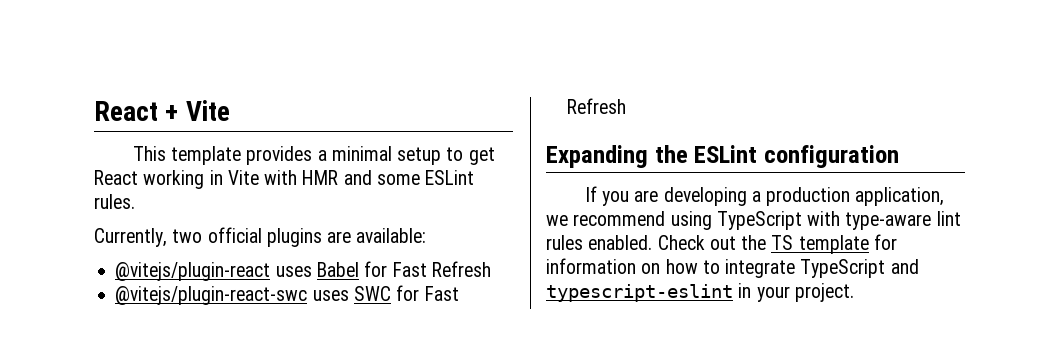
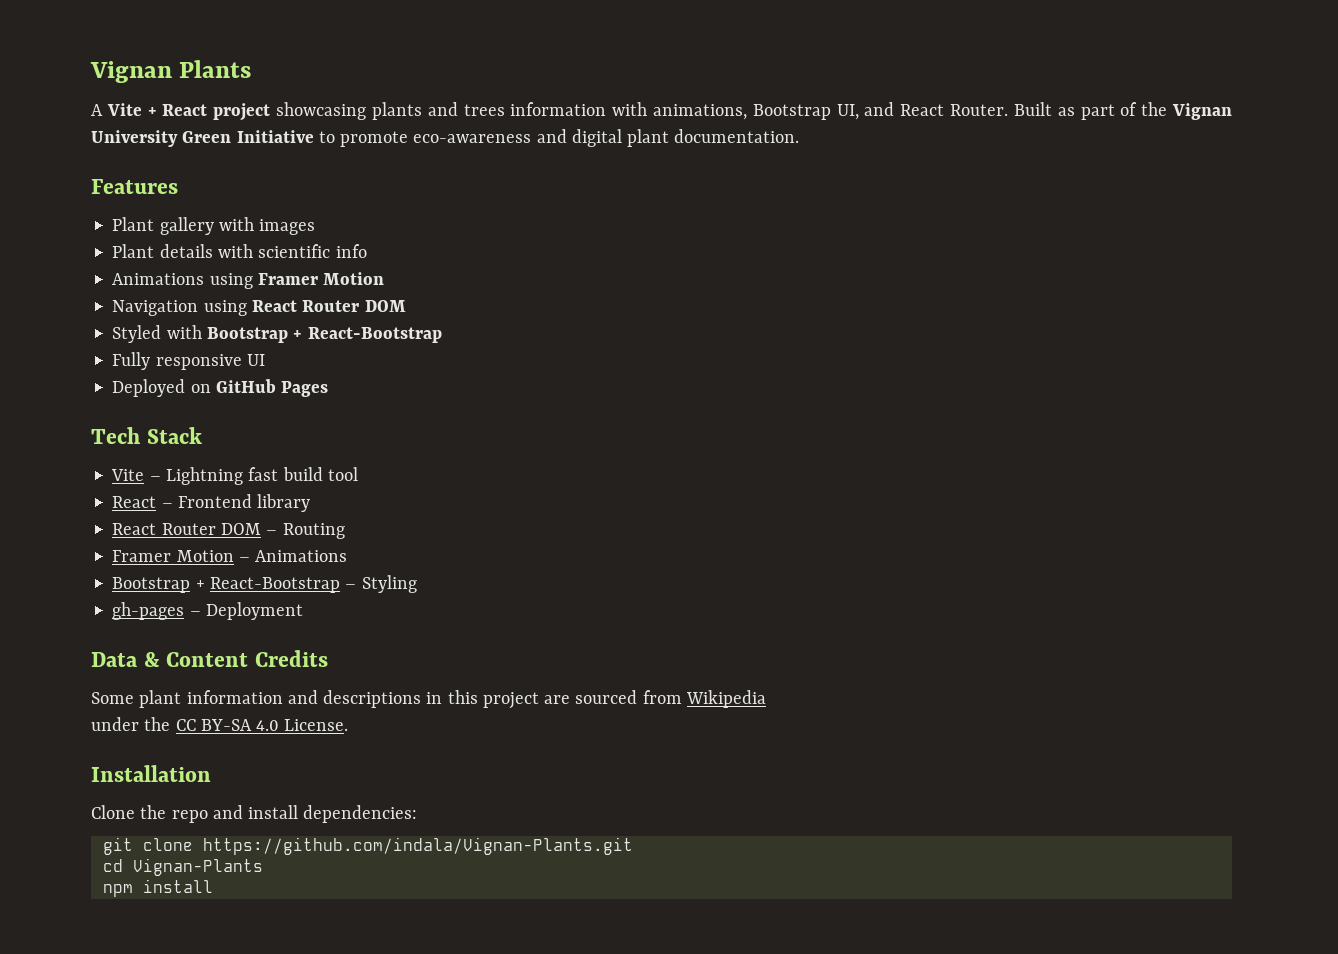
[94,100,230,121] [132,146,495,165] [94,170,475,189] [94,194,135,209] [94,227,427,247] [115,261,491,281] [115,285,459,305] [567,98,627,114] [546,145,899,168] [584,186,945,206] [546,211,961,230] [546,234,897,254] [546,258,919,278] [546,283,854,302] React + Vite // This template provides a minimal setup to get React working in Vite with HMR and some ESLint rules. // Currently, two official plugins are available: // @vitejs/plugin-react uses Babel for Fast Refresh // @vitejs/plugin-react-swc uses SWC for Fast Refresh // Expanding the ESLint configuration // If you are developing a production application, we recommend using TypeScript with type-aware lint rules enabled. Check out the TS template for information on how to integrate TypeScript and typescript-eslint in your project. -> [90,60,252,83] [91,102,1233,121] [91,129,800,147] [91,179,178,194] [112,217,316,235] [112,244,367,258] [112,272,385,289] [112,300,406,316] [112,325,442,343] [112,352,265,370] [112,379,329,397] [91,427,202,444] [111,467,358,485] [112,494,311,512] [112,523,345,539] [112,550,348,562] [112,575,417,593] [112,602,303,620] [91,650,328,667] [91,690,766,709] [91,717,349,731] [91,765,211,782] [91,805,418,823] [102,837,633,855] [102,858,263,876] [102,879,213,897] Vignan Plants // A Vite + React project showcasing plants and trees information with animations, Bootstrap UI, and React Router. Built as part of the Vignan University Green Initiative to promote eco-awareness and digital plant documentation. // Features // Plant gallery with images // Plant details with scientific info // Animations using Framer Motion // Navigation using React Router DOM // Styled with Bootstrap + React-Bootstrap // Fully responsive UI // Deployed on GitHub Pages // Tech Stack // Vite – Lightning fast build tool // React – Frontend library // React Router DOM – Routing // Framer Motion – Animations // Bootstrap + React-Bootstrap – Styling // gh-pages – Deployment // Data & Content Credits // Some plant information and descriptions in this project are sourced from Wikipedia // under the CC BY-SA 4.0 License. // Installation // Clone the repo and install dependencies: // git clone https://github.com/indala/Vignan-Plants.git // cd Vignan-Plants // npm install

